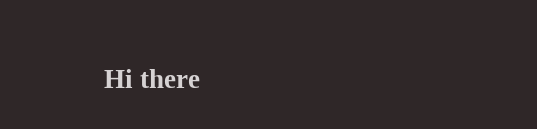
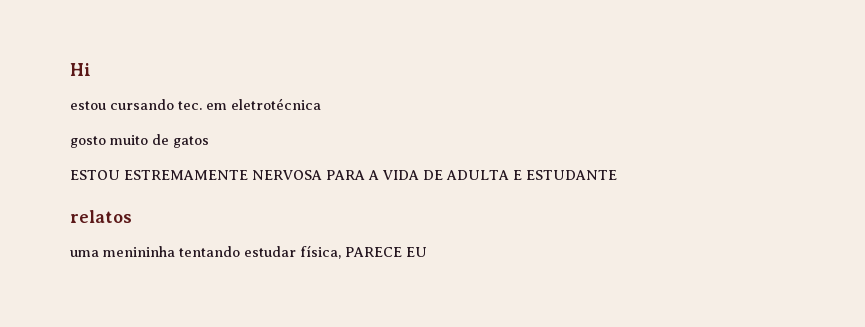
[140,69,201,88] there -> [70,98,321,110] [70,134,209,148] [70,170,617,180] [70,210,132,223] [70,245,427,259] // estou cursando tec. em eletrotécnica // gosto muito de gatos // ESTOU ESTREMAMENTE NERVOSA PARA A VIDA DE ADULTA E ESTUDANTE // relatos // uma menininha tentando estudar física, PARECE EU

